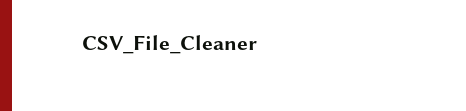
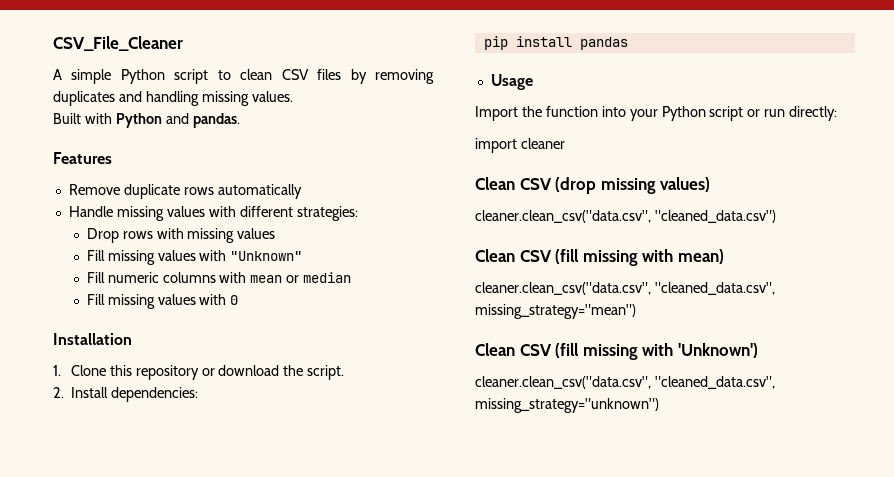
(257, 44) none -> [53,69,435,84] [53,91,293,106] [53,113,240,128] [53,152,112,164] [68,184,302,199] [68,206,358,221] [86,228,276,243] [86,250,303,265] [86,272,352,283] [86,294,239,309] [53,333,132,345] [53,365,345,380] [53,387,199,402] [483,36,628,50] [490,74,533,90] [475,106,838,121] [475,138,565,153] [475,177,711,194] [475,210,776,223] [475,249,724,266] [475,282,775,295] [475,304,636,319] [475,343,758,360] [475,376,775,389] [475,398,659,413] // A simple Python script to clean CSV files by removing duplicates and handling missing values. // Built with Python and pandas. // Features // Remove duplicate rows automatically // Handle missing values with different strategies: // Drop rows with missing values // Fill missing values with "Unknown" // Fill numeric columns with mean or median // Fill missing values with 0 // Installation // 1. Clone this repository or download the script. // 2. Install dependencies: // pip install pandas // Usage // Import the function into your Python script or run directly: // import cleaner // Clean CSV (drop missing values) // cleaner.clean_csv("data.csv", "cleaned_data.csv") // Clean CSV (fill missing with mean) // cleaner.clean_csv("data.csv", "cleaned_data.csv", missing_strategy="mean") // Clean CSV (fill missing with 'Unknown') // cleaner.clean_csv("data.csv", "cleaned_data.csv", missing_strategy="unknown")

